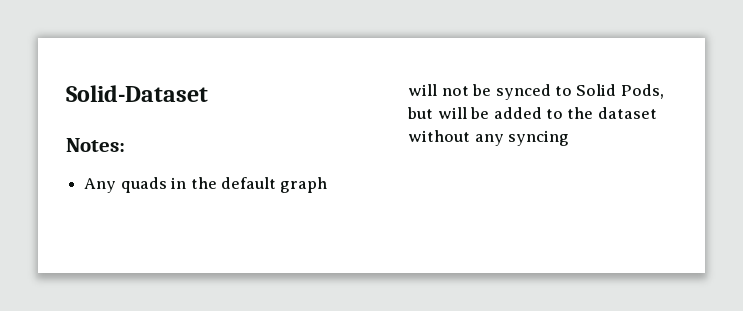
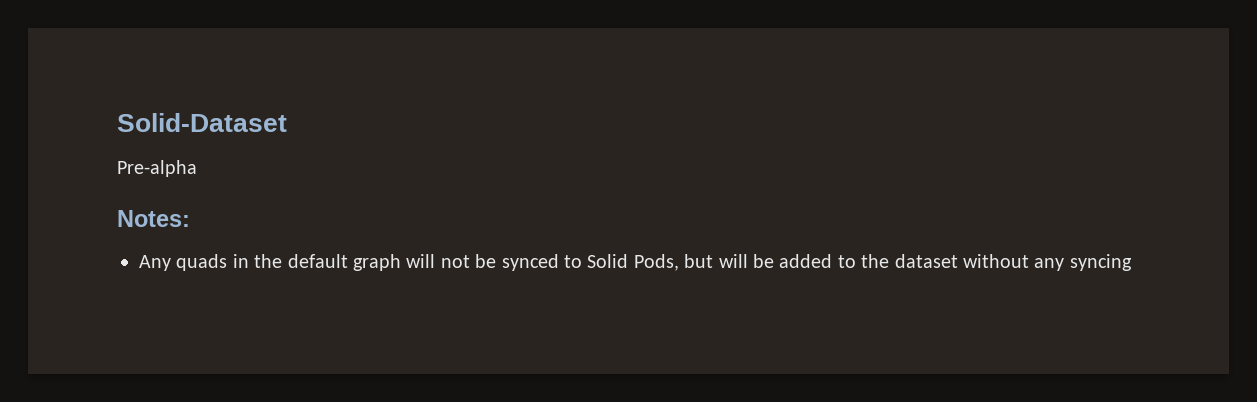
(208, 93) none -> [117,160,197,177] // Pre-alpha

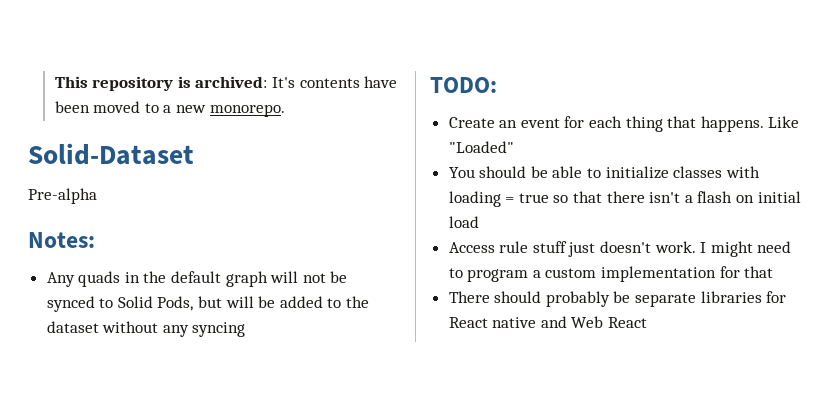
(117, 122) none -> [54,76,398,91] [54,101,285,117] This repository is archived: It's contents have been moved to a new monorepo. //
(1132, 262) none -> [430,77,497,93] [448,116,800,132] [448,141,514,153] [448,166,760,179] [448,191,801,207] [448,216,479,228] [448,241,792,257] [448,266,774,282] [448,291,787,307] [448,316,648,328] // TODO: // Create an event for each thing that happens. Like "Loaded" // You should be able to initialize classes with loading = true so that there isn't a flash on initial load // Access rule stuff just doesn't work. I might need to program a custom implementation for that // There should probably be separate libraries for React native and Web React

